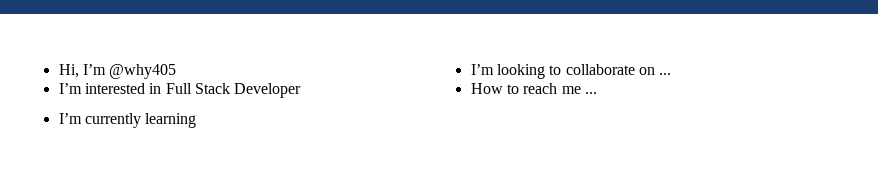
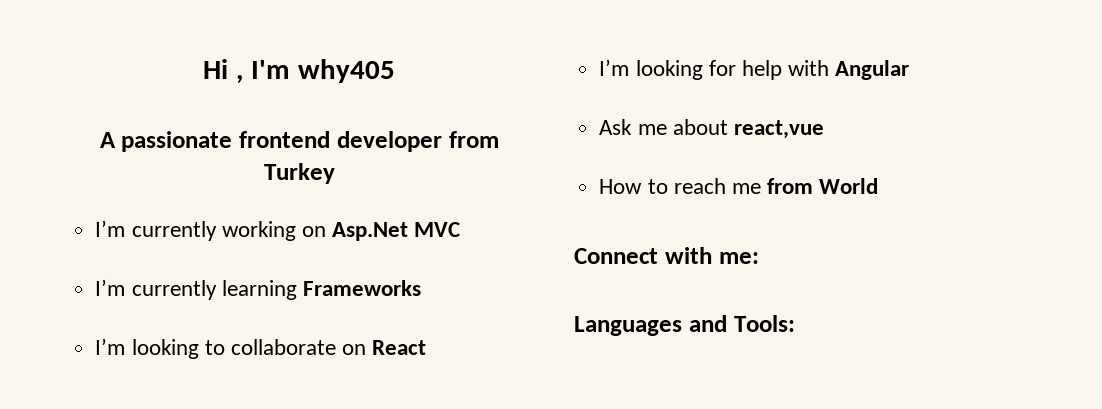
[58,64,177,79] [58,83,302,98] Hi, I’m @why405 // I’m interested in Full Stack Developer -> [203,59,395,83] [99,131,499,152] [263,163,335,184] [95,220,461,241] Hi , I'm why405 // A passionate frontend developer from Turkey // I’m currently working on Asp.Net MVC
(197, 120) none -> [302,280,421,296] Frameworks
[659,73,672,75] [470,83,597,94] ... // How to reach me ... -> [372,340,427,355] [599,59,910,80] [599,119,824,139] [599,178,879,194] [574,247,759,264] [574,315,795,336] React // I’m looking for help with Angular // Ask me about react,vue // How to reach me from World // Connect with me: // Languages and Tools:

